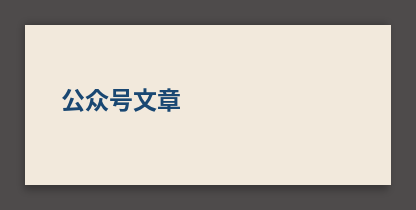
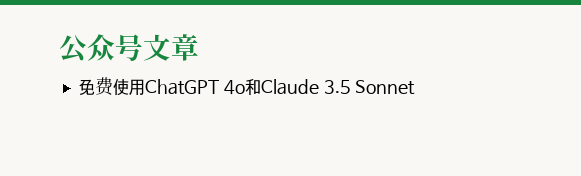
(181, 100) none -> [78,77,416,96] // 免费使用ChatGPT 4o和Claude 3.5 Sonnet

